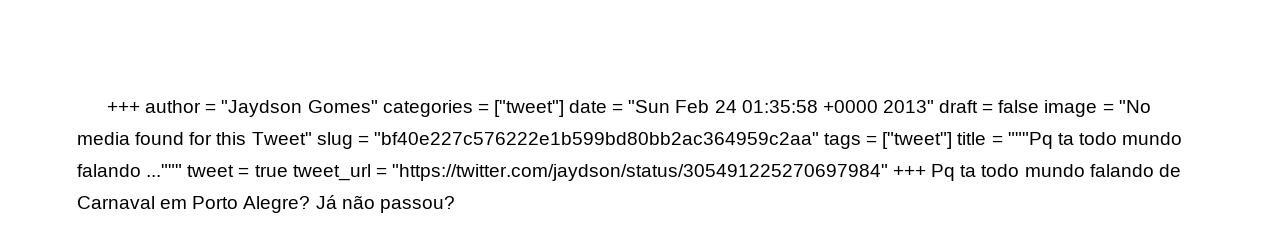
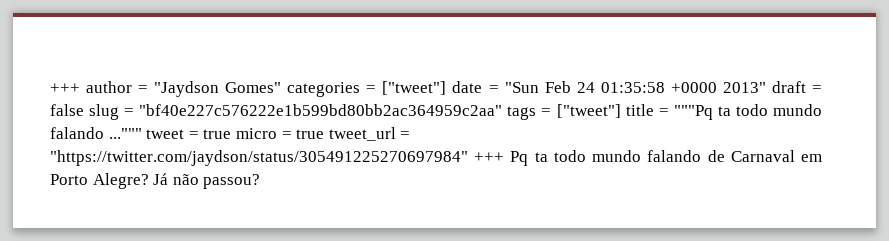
[1044,100,1151,117] [77,132,312,145] image = "No media found for this Tweet" -> (84, 110) none
(288, 171) none -> [235,128,325,139] micro = true

